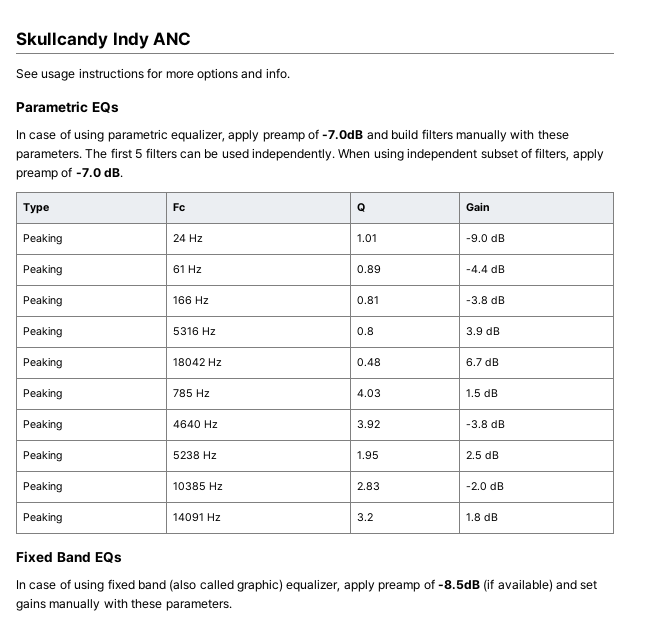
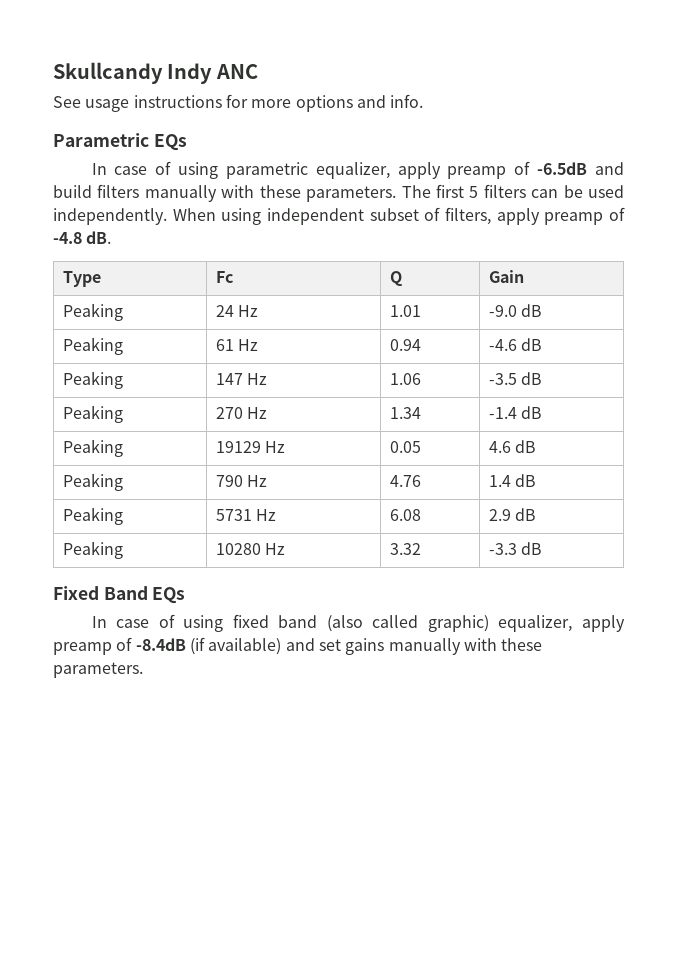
[322,130,364,140] -7.0dB -> [537,162,588,175] -6.5dB
[75,168,101,178] -7.0 -> [53,232,82,244] -4.8
[357,265,382,274] [466,265,506,274] [23,295,63,307] [173,296,210,305] [357,296,380,305] [466,296,506,305] [23,326,63,338] [173,327,217,336] [357,327,375,336] [466,327,501,336] [23,357,63,369] [173,358,223,367] [357,358,382,367] [466,358,500,367] [23,388,63,400] [173,389,211,398] [357,389,382,398] [466,389,499,398] [23,419,63,431] [173,420,219,429] [357,420,381,429] [466,420,506,429] [23,450,63,462] [173,451,218,460] [357,451,380,460] [466,451,500,460] [23,481,63,493] [173,482,224,491] [357,482,381,491] [466,482,505,491] [23,512,63,524] [173,513,222,522] [357,513,374,522] [466,513,482,522] 0.89 | -4.4 dB // Peaking | 166 Hz | 0.81 | -3.8 dB // Peaking | 5316 Hz | 0.8 | 3.9 dB // Peaking | 18042 Hz | 0.48 | 6.7 dB // Peaking | 785 Hz | 4.03 | 1.5 dB // Peaking | 4640 Hz | 3.92 | -3.8 dB // Peaking | 5238 Hz | 1.95 | 2.5 dB // Peaking | 10385 Hz | 2.83 | -2.0 dB // Peaking | 14091 Hz | 3.2 | 1.8 -> [389,339,421,351] [488,338,543,351] [62,371,123,389] [215,373,268,385] [389,373,421,385] [488,372,543,385] [62,405,123,423] [215,407,268,419] [389,407,421,419] [488,406,543,419] [62,439,123,457] [215,441,286,453] [389,441,421,453] [488,440,537,453] [62,473,123,491] [215,475,268,487] [389,475,421,487] [488,474,537,487] [62,507,123,525] [215,509,277,521] [389,509,421,521] [488,508,537,521] [62,541,123,559] [215,543,286,555] [389,543,421,555] [488,543,517,555] 0.94 | -4.6 dB // Peaking | 147 Hz | 1.06 | -3.5 dB // Peaking | 270 Hz | 1.34 | -1.4 dB // Peaking | 19129 Hz | 0.05 | 4.6 dB // Peaking | 790 Hz | 4.76 | 1.4 dB // Peaking | 5731 Hz | 6.08 | 2.9 dB // Peaking | 10280 Hz | 3.32 | -3.3
[437,580,480,590] -8.5dB -> [135,638,186,651] -8.4dB

